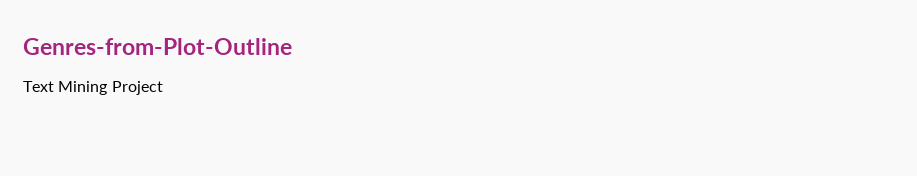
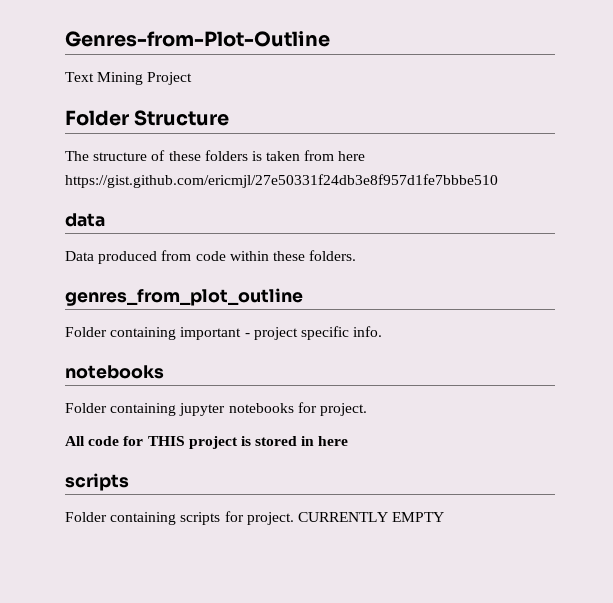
(163, 88) none -> [65,110,230,126] [65,150,366,161] [65,174,498,188] [65,213,105,227] [65,250,357,264] [65,288,303,306] [65,326,383,340] [65,365,164,379] [65,402,367,416] [65,436,349,449] [65,473,129,491] [65,511,445,525] // Folder Structure // The structure of these folders is taken from here https://gist.github.com/ericmjl/27e50331f24db3e8f957d1fe7bbbe510 // data // Data produced from code within these folders. // genres_from_plot_outline // Folder containing important - project specific info. // notebooks // Folder containing jupyter notebooks for project. // All code for THIS project is stored in here // scripts // Folder containing scripts for project. CURRENTLY EMPTY

